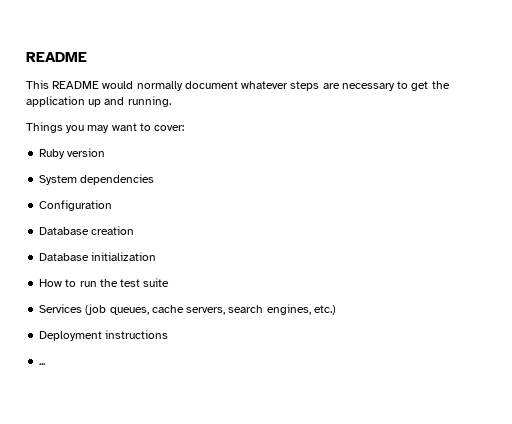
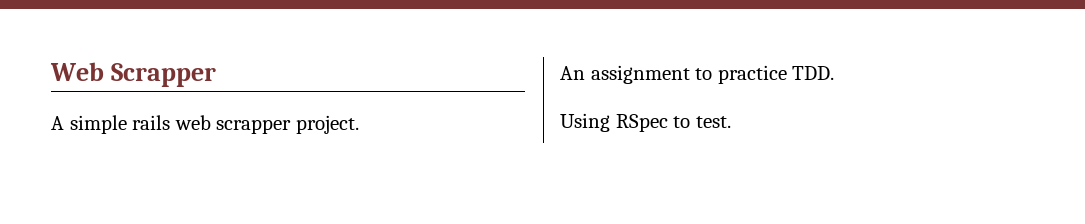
[26,52,87,62] [26,80,450,91] [26,96,171,107] [26,122,185,133] [39,148,106,159] [39,174,155,185] [39,200,113,211] [39,226,135,235] [39,252,157,261] [39,278,170,287] [39,304,336,315] [39,330,169,341] [39,363,46,365] README // This README would normally document whatever steps are necessary to get the application up and running. // Things you may want to cover: // Ruby version // System dependencies // Configuration // Database creation // Database initialization // How to run the test suite // Services (job queues, cache servers, search engines, etc.) // Deployment instructions // ... -> [50,62,217,87] [51,115,359,134] [560,65,835,84] [560,113,731,132] Web Scrapper // A simple rails web scrapper project. // An assignment to practice TDD. // Using RSpec to test.

